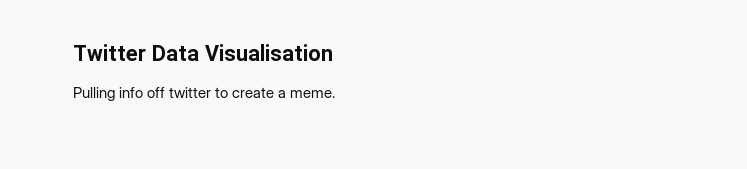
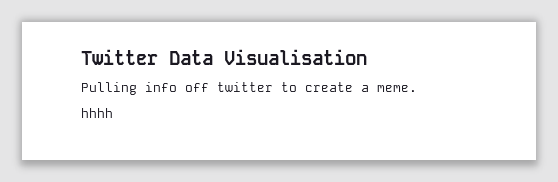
(336, 94) none -> [81,108,113,118] // hhhh

